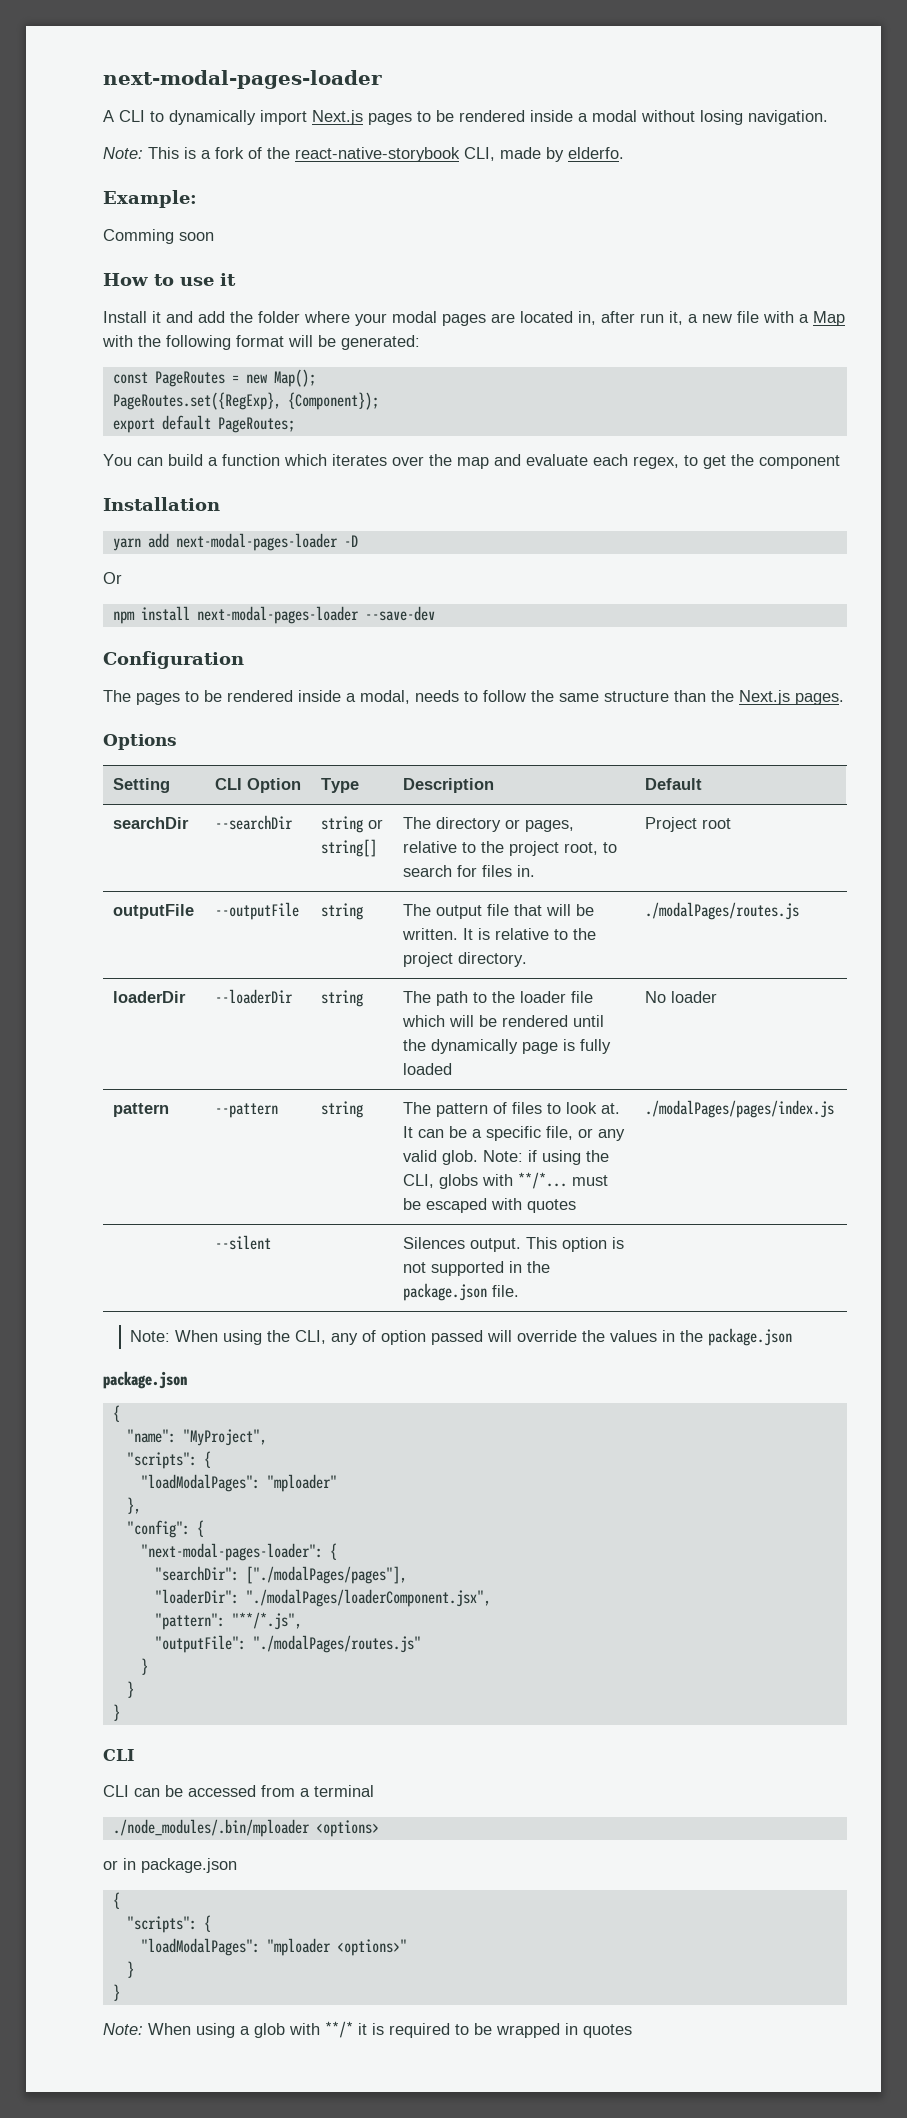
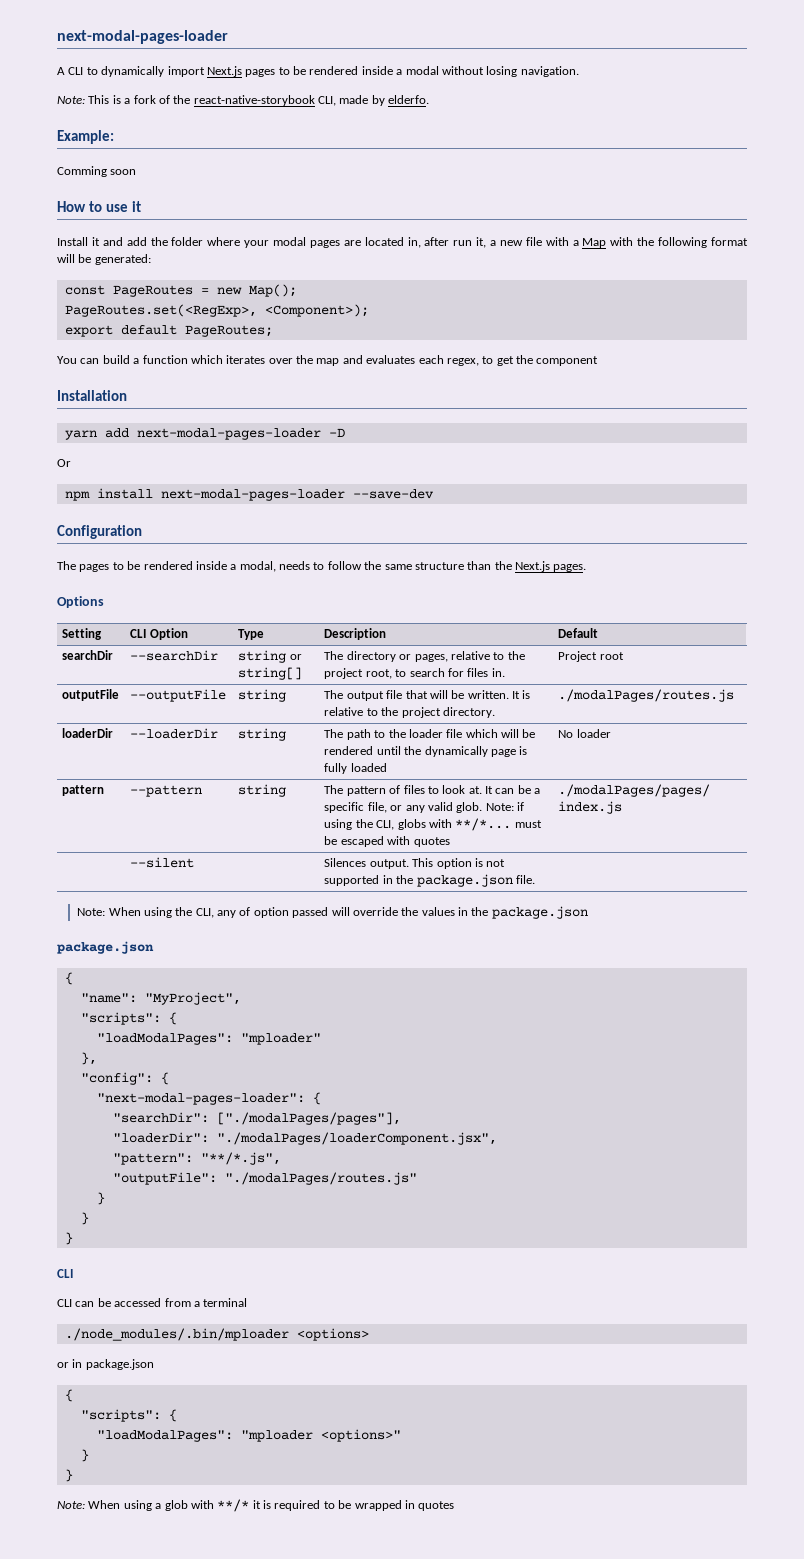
[112,392,379,410] PageRoutes.set({RegExp}, {Component}); -> [64,304,369,317] PageRoutes.set(<RegExp>, <Component>);
[526,454,588,466] evaluate -> [366,355,416,364] evaluates

